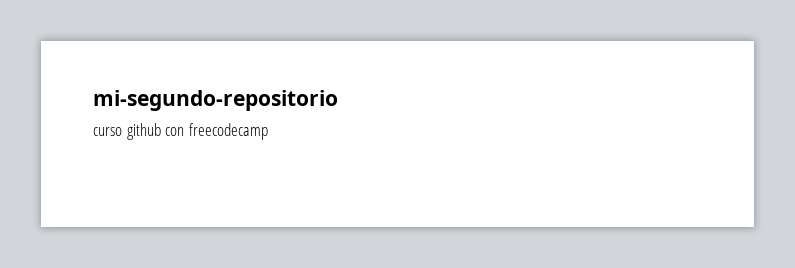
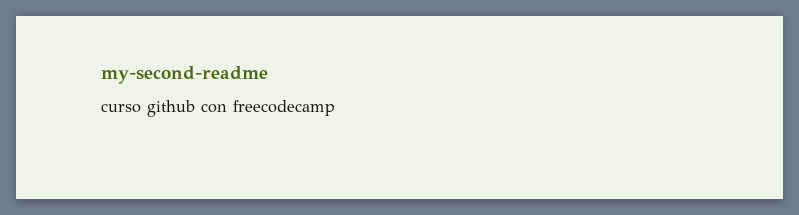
[93,90,338,111] mi-segundo-repositorio -> [101,66,268,84] my-second-readme

